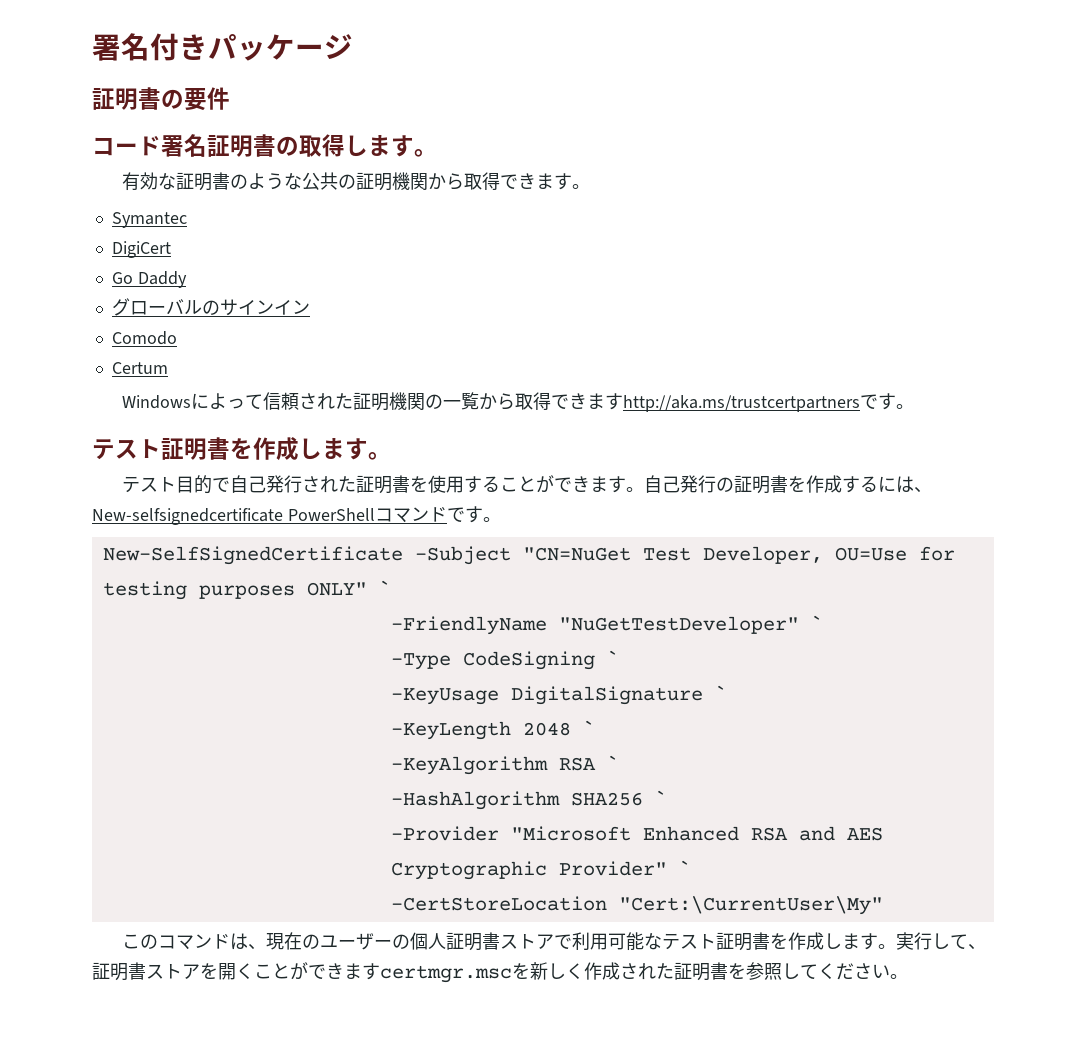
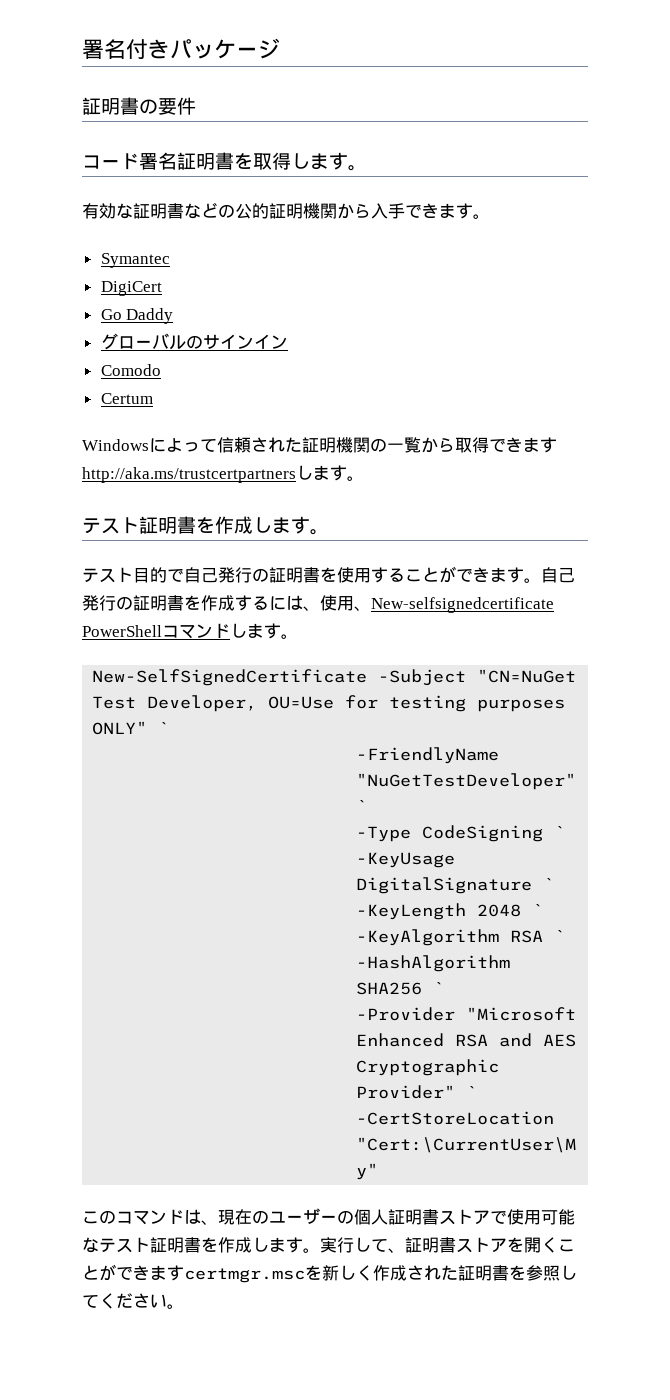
[276,136,299,156] の -> [234,153,253,169] を
[230,172,357,190] のような公共の -> [184,202,269,219] などの公的
[464,172,501,190] 取得 -> [371,203,405,219] 入手
[860,394,879,409] で -> [296,465,330,480] しま
[302,476,357,493] された -> [252,568,269,582] の
(933, 490) none -> [320,595,371,611] 使用、
[446,507,465,522] で -> [230,623,264,638] しま
[572,932,591,950] 利 -> [507,1209,524,1225] 使

